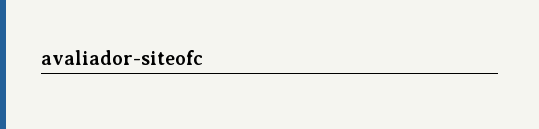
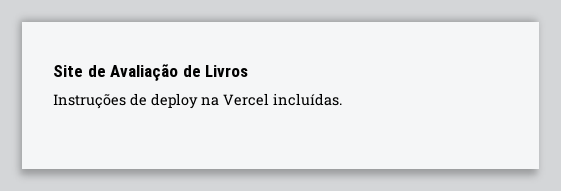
[41,50,203,65] avaliador-siteofc -> [53,64,249,81] [53,93,342,109] Site de Avaliação de Livros // Instruções de deploy na Vercel incluídas.

